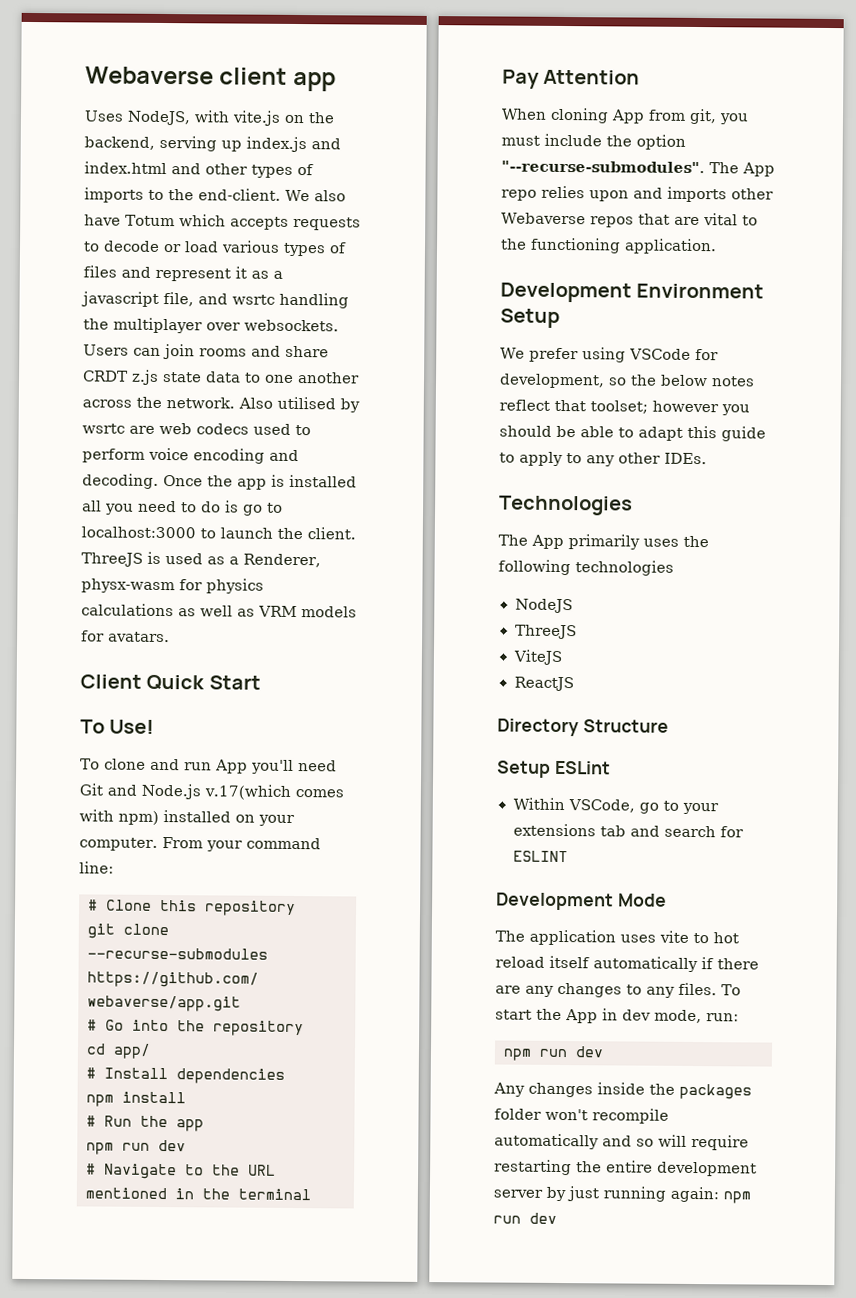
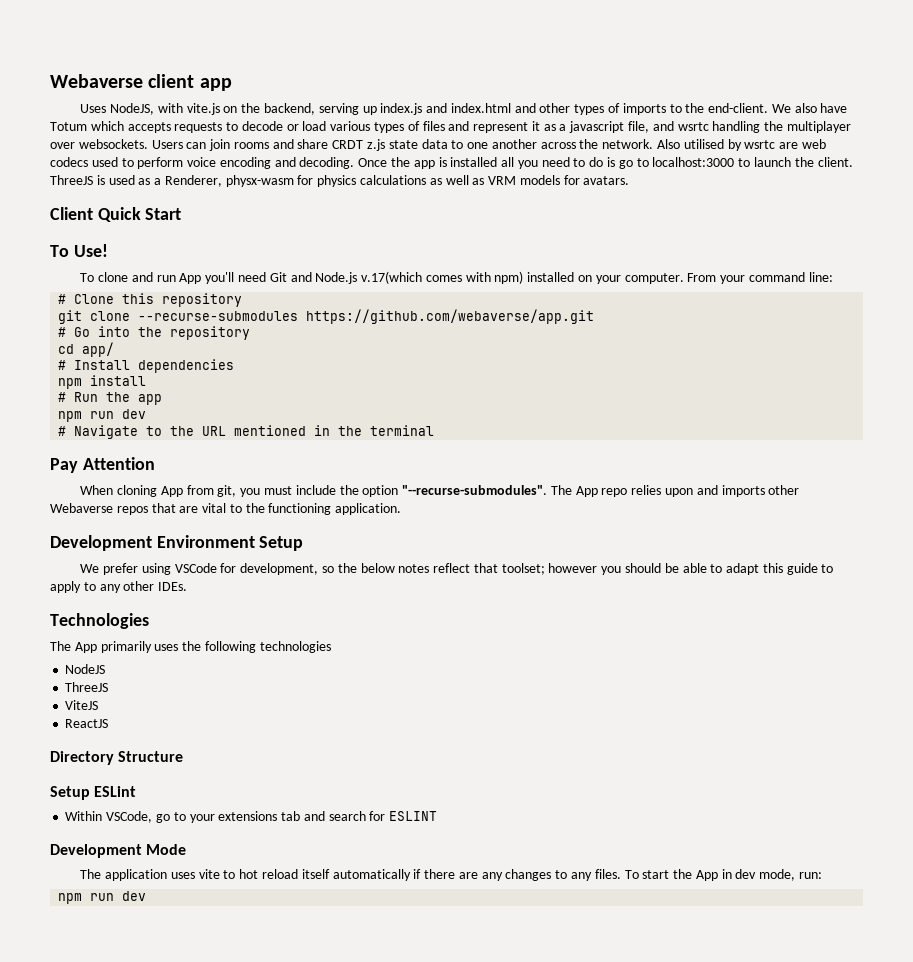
[493,1082,752,1100] [494,1108,669,1124] [494,1133,749,1151] [494,1159,757,1177] [493,1186,751,1204] [493,1212,557,1224] // Any changes inside the packages folder won't recompile automatically and so will require restarting the entire development server by just running again: npm run dev -> (147, 896) none

